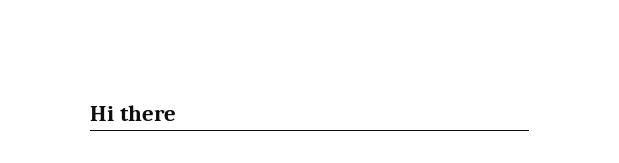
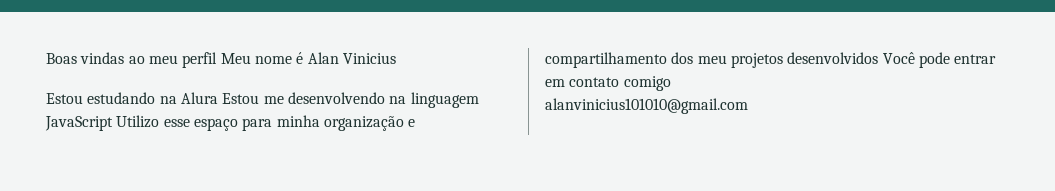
[90,105,177,121] Hi there -> [46,52,396,68] [46,92,479,108] [45,115,416,131] [545,52,997,68] [545,76,671,91] [545,98,748,114] Boas vindas ao meu perfil Meu nome é Alan Vinicius // Estou estudando na Alura Estou me desenvolvendo na linguagem JavaScript Utilizo esse espaço para minha organização e compartilhamento dos meu projetos desenvolvidos Você pode entrar em contato comigo // alanvinicius101010@gmail.com

